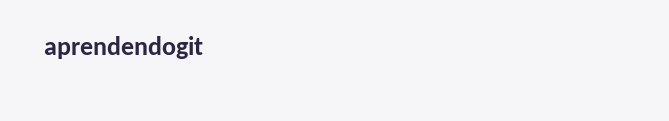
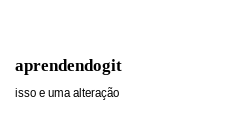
(203, 47) none -> [15,87,120,100] // isso e uma alteração

